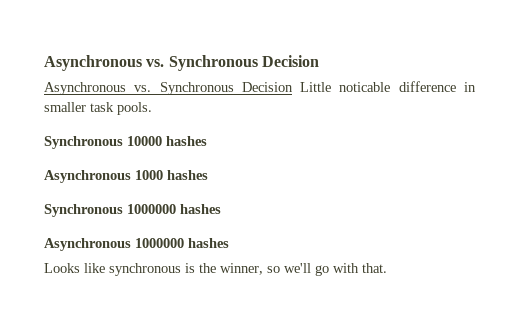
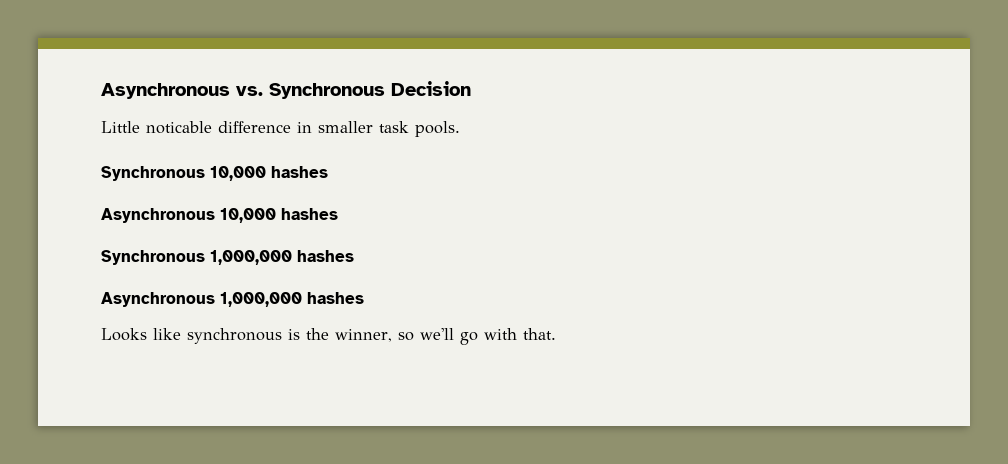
[44,82,293,95] Asynchronous vs. Synchronous Decision -> (471, 88) none
[127,136,207,146] [44,170,163,183] 10000 hashes // Asynchronous 1000 -> [210,166,328,181] [101,208,276,223] 10,000 hashes // Asynchronous 10,000
[127,204,221,214] [44,238,184,251] 1000000 hashes // Asynchronous 1000000 -> [210,250,354,265] [101,292,302,307] 1,000,000 hashes // Asynchronous 1,000,000

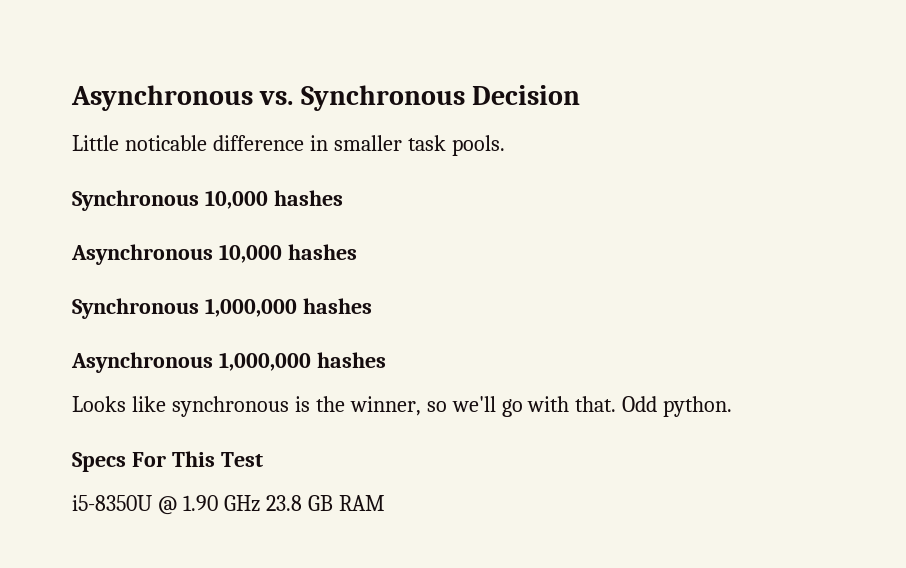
(556, 334) none -> [622,396,733,417] [72,451,263,472] [72,495,385,515] Odd python. // Specs For This Test // i5-8350U @ 1.90 GHz 23.8 GB RAM

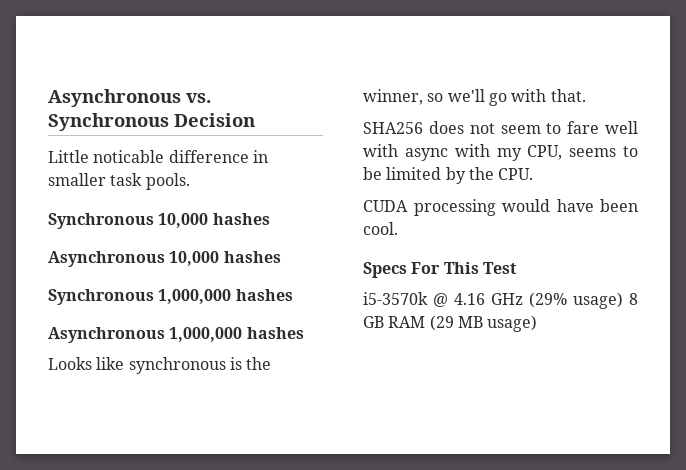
[622,396,733,417] [72,451,263,472] [72,495,385,515] Odd python. // Specs For This Test // i5-8350U @ 1.90 GHz 23.8 GB RAM -> [363,121,638,134] [363,144,638,161] [363,167,534,184] [363,199,638,216] [363,222,398,235] [363,262,517,278] [363,292,638,309] [363,315,538,332] // SHA256 does not seem to fare well with async with my CPU, seems to be limited by the CPU. // CUDA processing would have been cool. // Specs For This Test // i5-3570k @ 4.16 GHz (29% usage) 8 GB RAM (29 MB usage)

